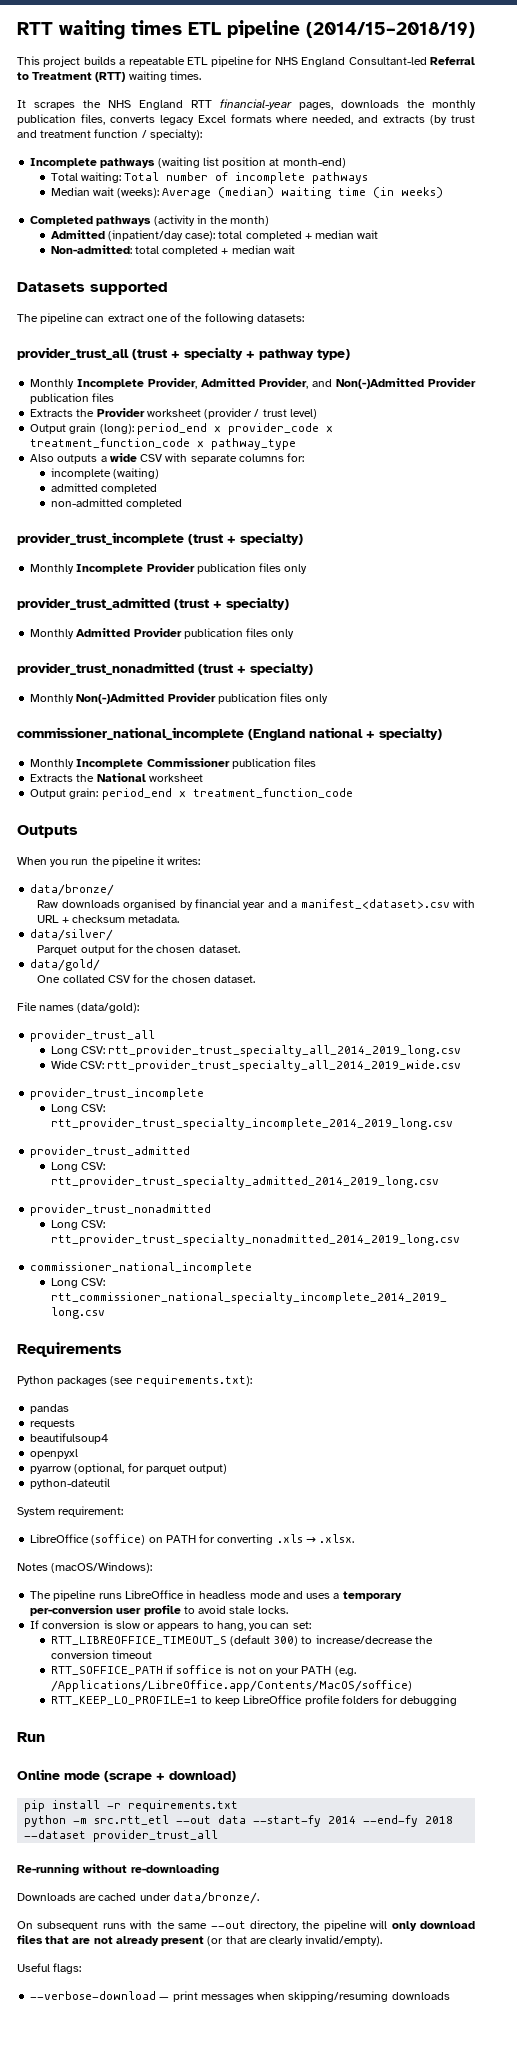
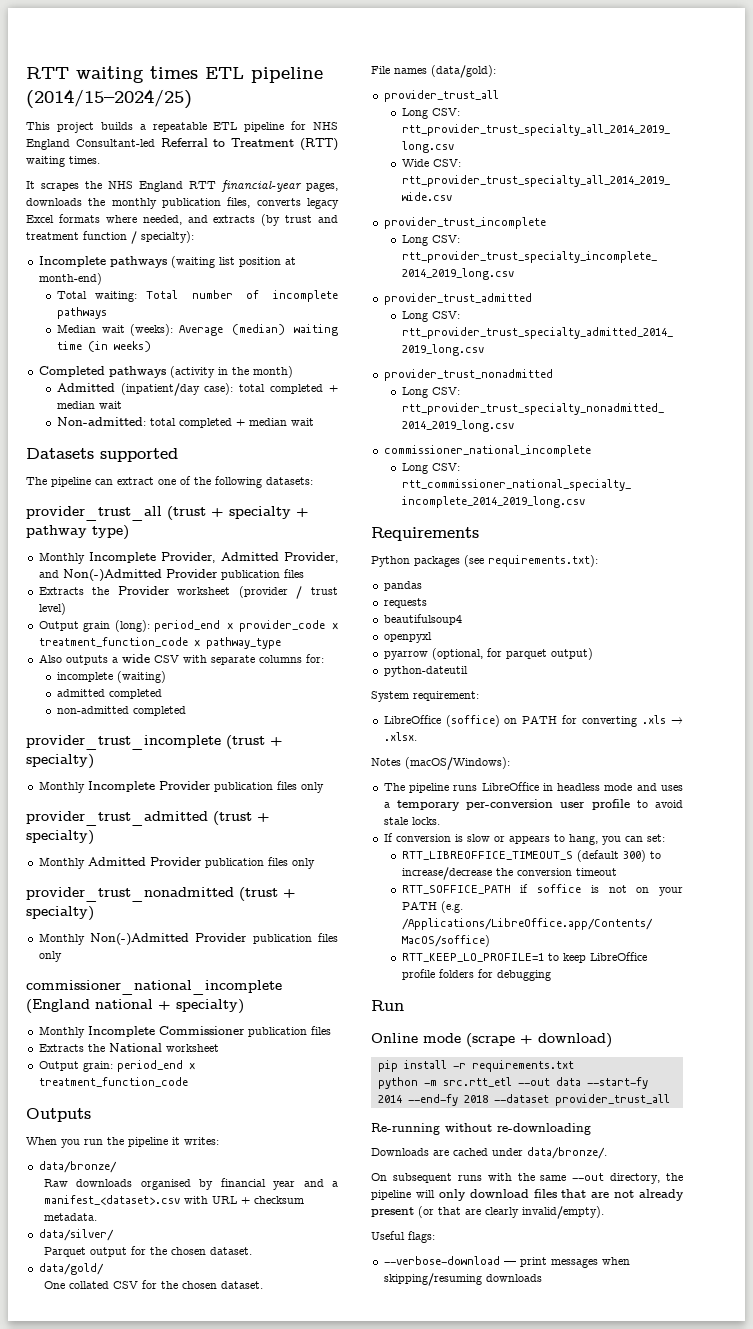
[306,22,475,38] (2014/15–2018/19) -> [26,89,192,109] (2014/15–2024/25)

